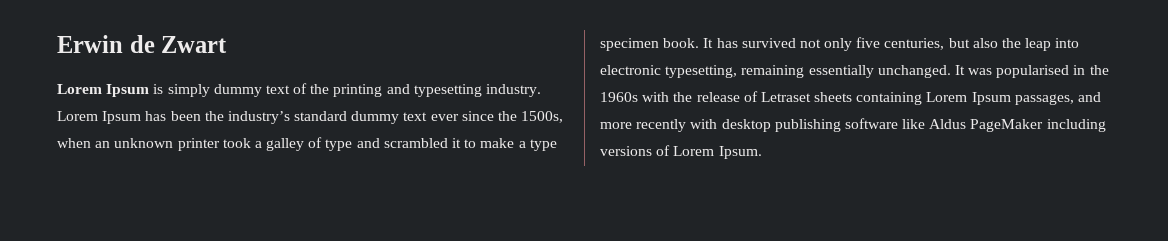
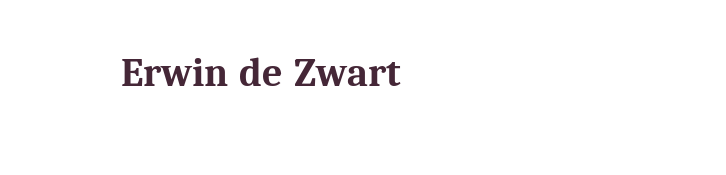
[57,83,542,97] [57,111,564,124] [57,137,557,151] [600,37,1080,51] [600,65,1109,78] [600,91,1102,105] [600,118,1106,132] [600,145,762,159] // Lorem Ipsum is simply dummy text of the printing and typesetting industry. Lorem Ipsum has been the industry’s standard dummy text ever since the 1500s, when an unknown printer took a galley of type and scrambled it to make a type specimen book. It has survived not only five centuries, but also the leap into electronic typesetting, remaining essentially unchanged. It was popularised in the 1960s with the release of Letraset sheets containing Lorem Ipsum passages, and more recently with desktop publishing software like Aldus PageMaker including versions of Lorem Ipsum. -> (401, 72) none

